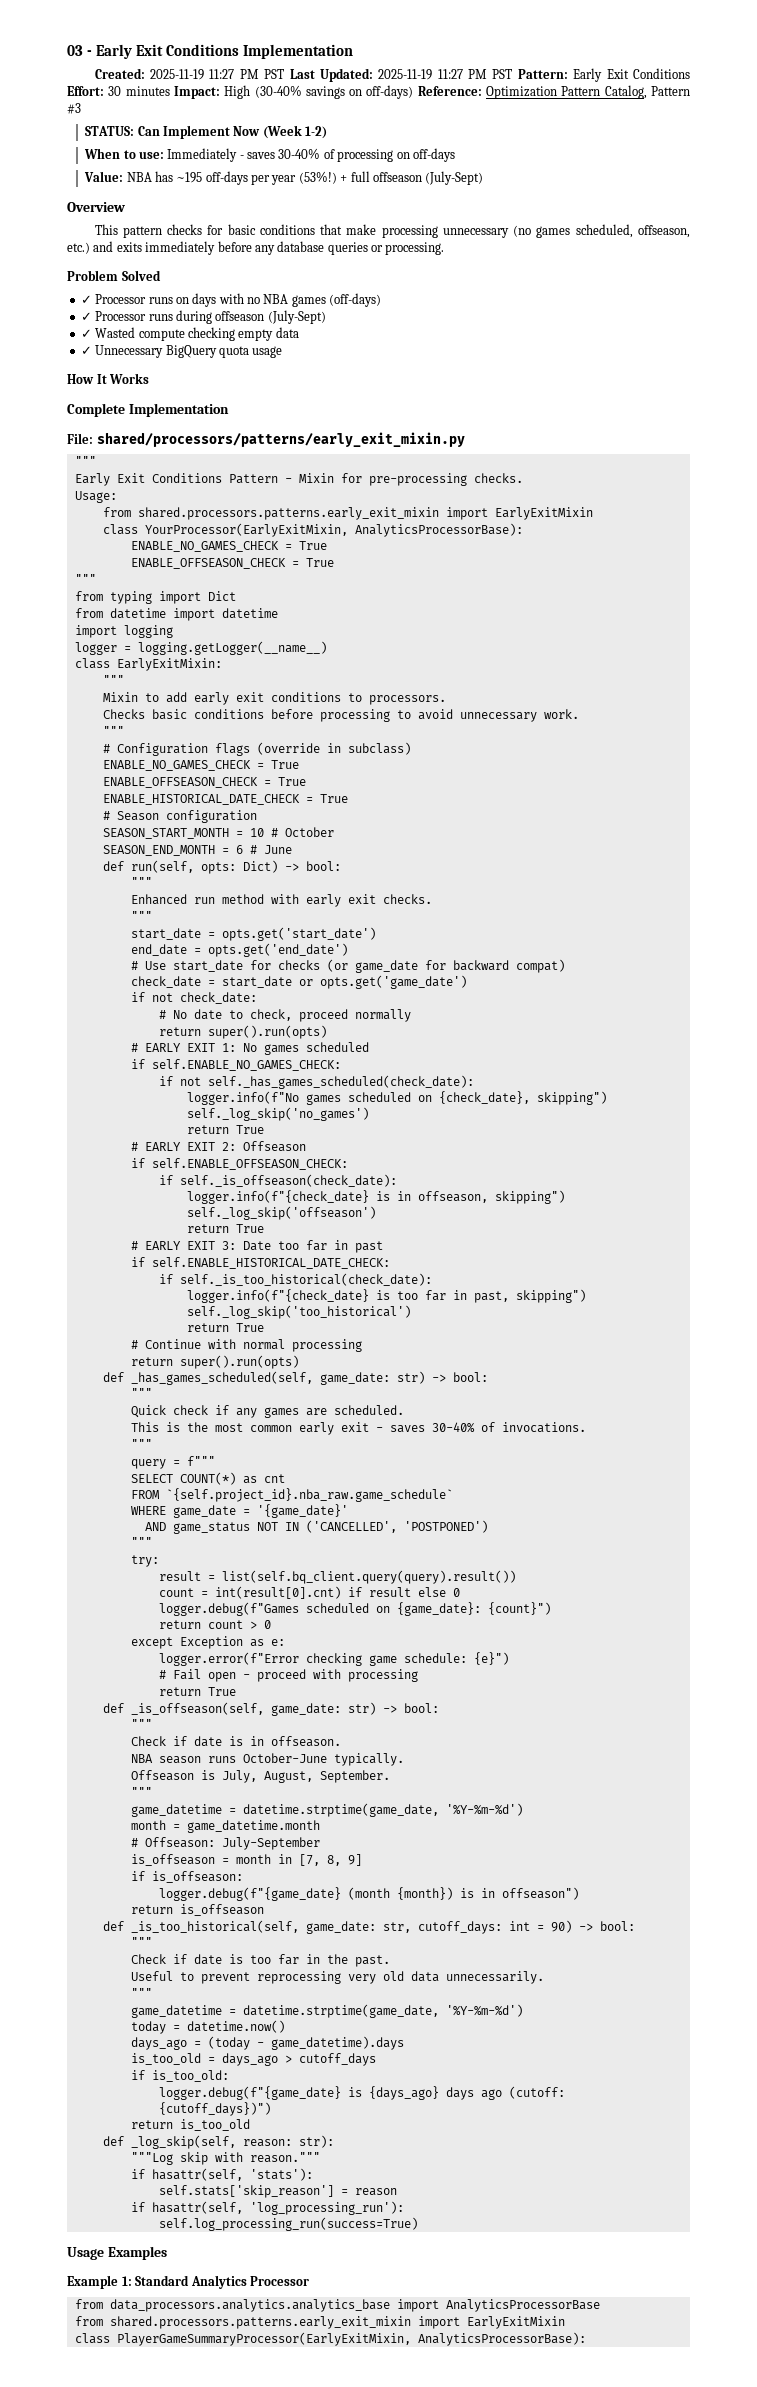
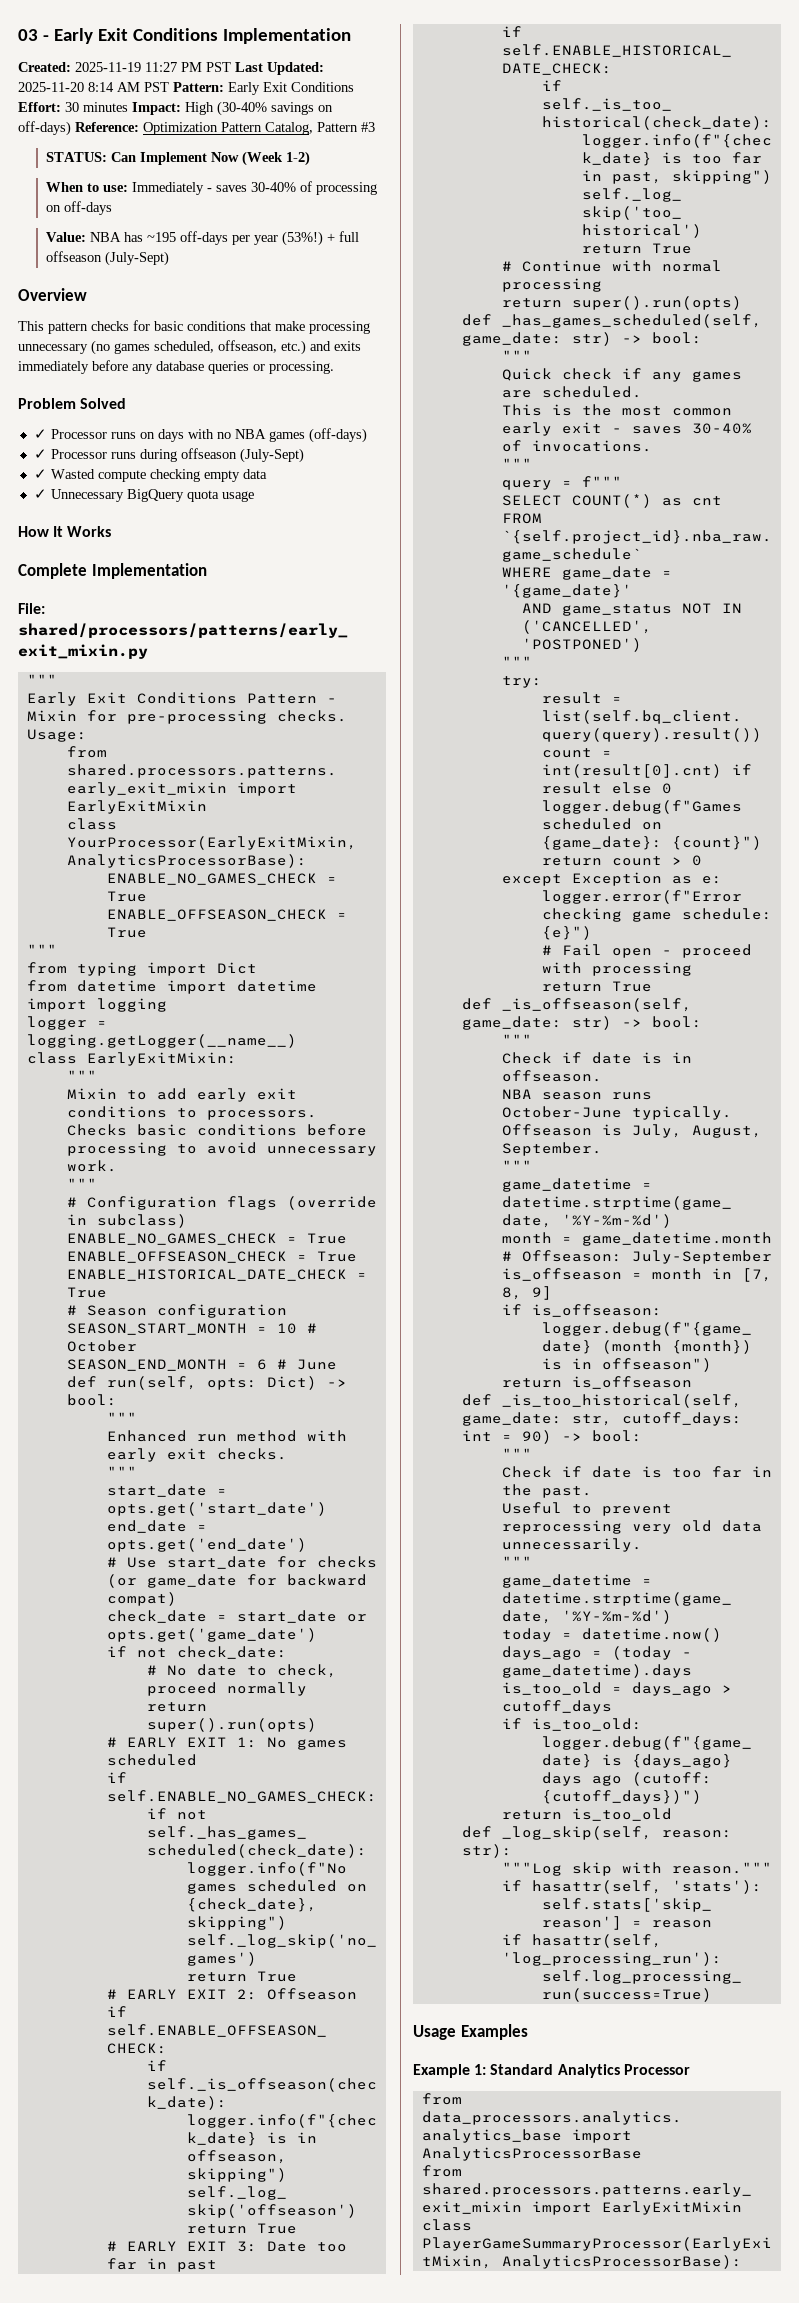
[378,69,488,80] 2025-11-19 11:27 PM -> [18,82,140,92] 2025-11-20 8:14 AM

